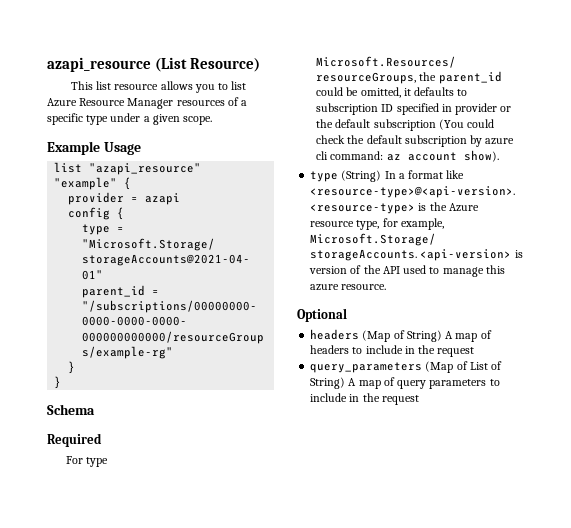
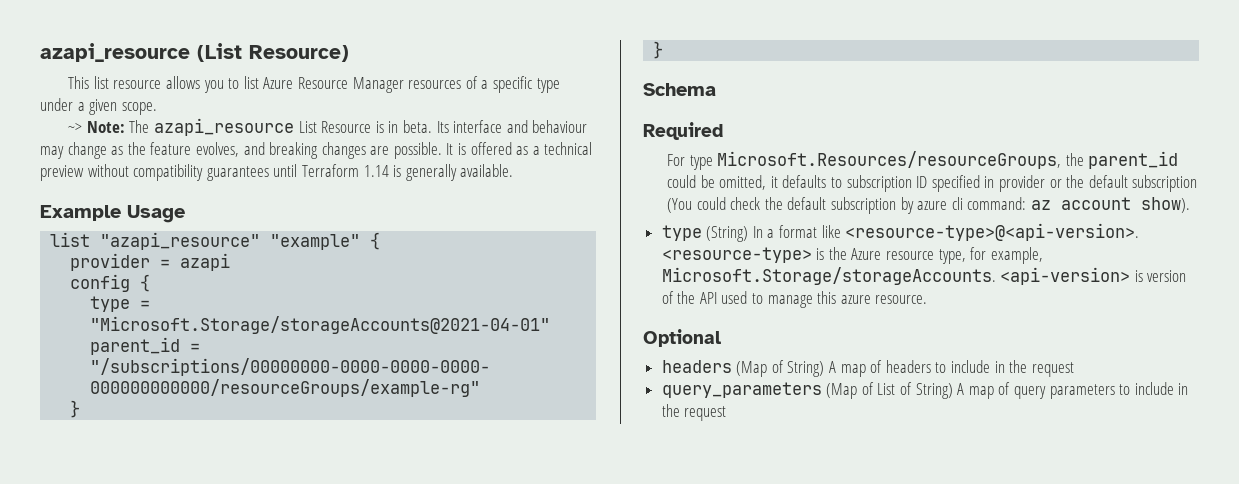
(213, 120) none -> [68,118,588,136] [40,142,593,159] [40,164,514,181] // ~> Note: The azapi_resource List Resource is in beta. Its interface and behaviour may change as the feature evolves, and breaking changes are possible. It is offered as a technical preview without compatibility guarantees until Terraform 1.14 is generally available.

